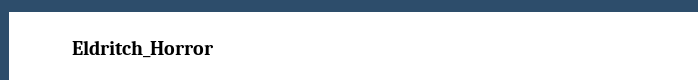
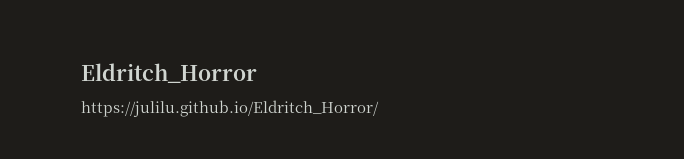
(214, 49) none -> [81,100,379,117] // https://julilu.github.io/Eldritch_Horror/

